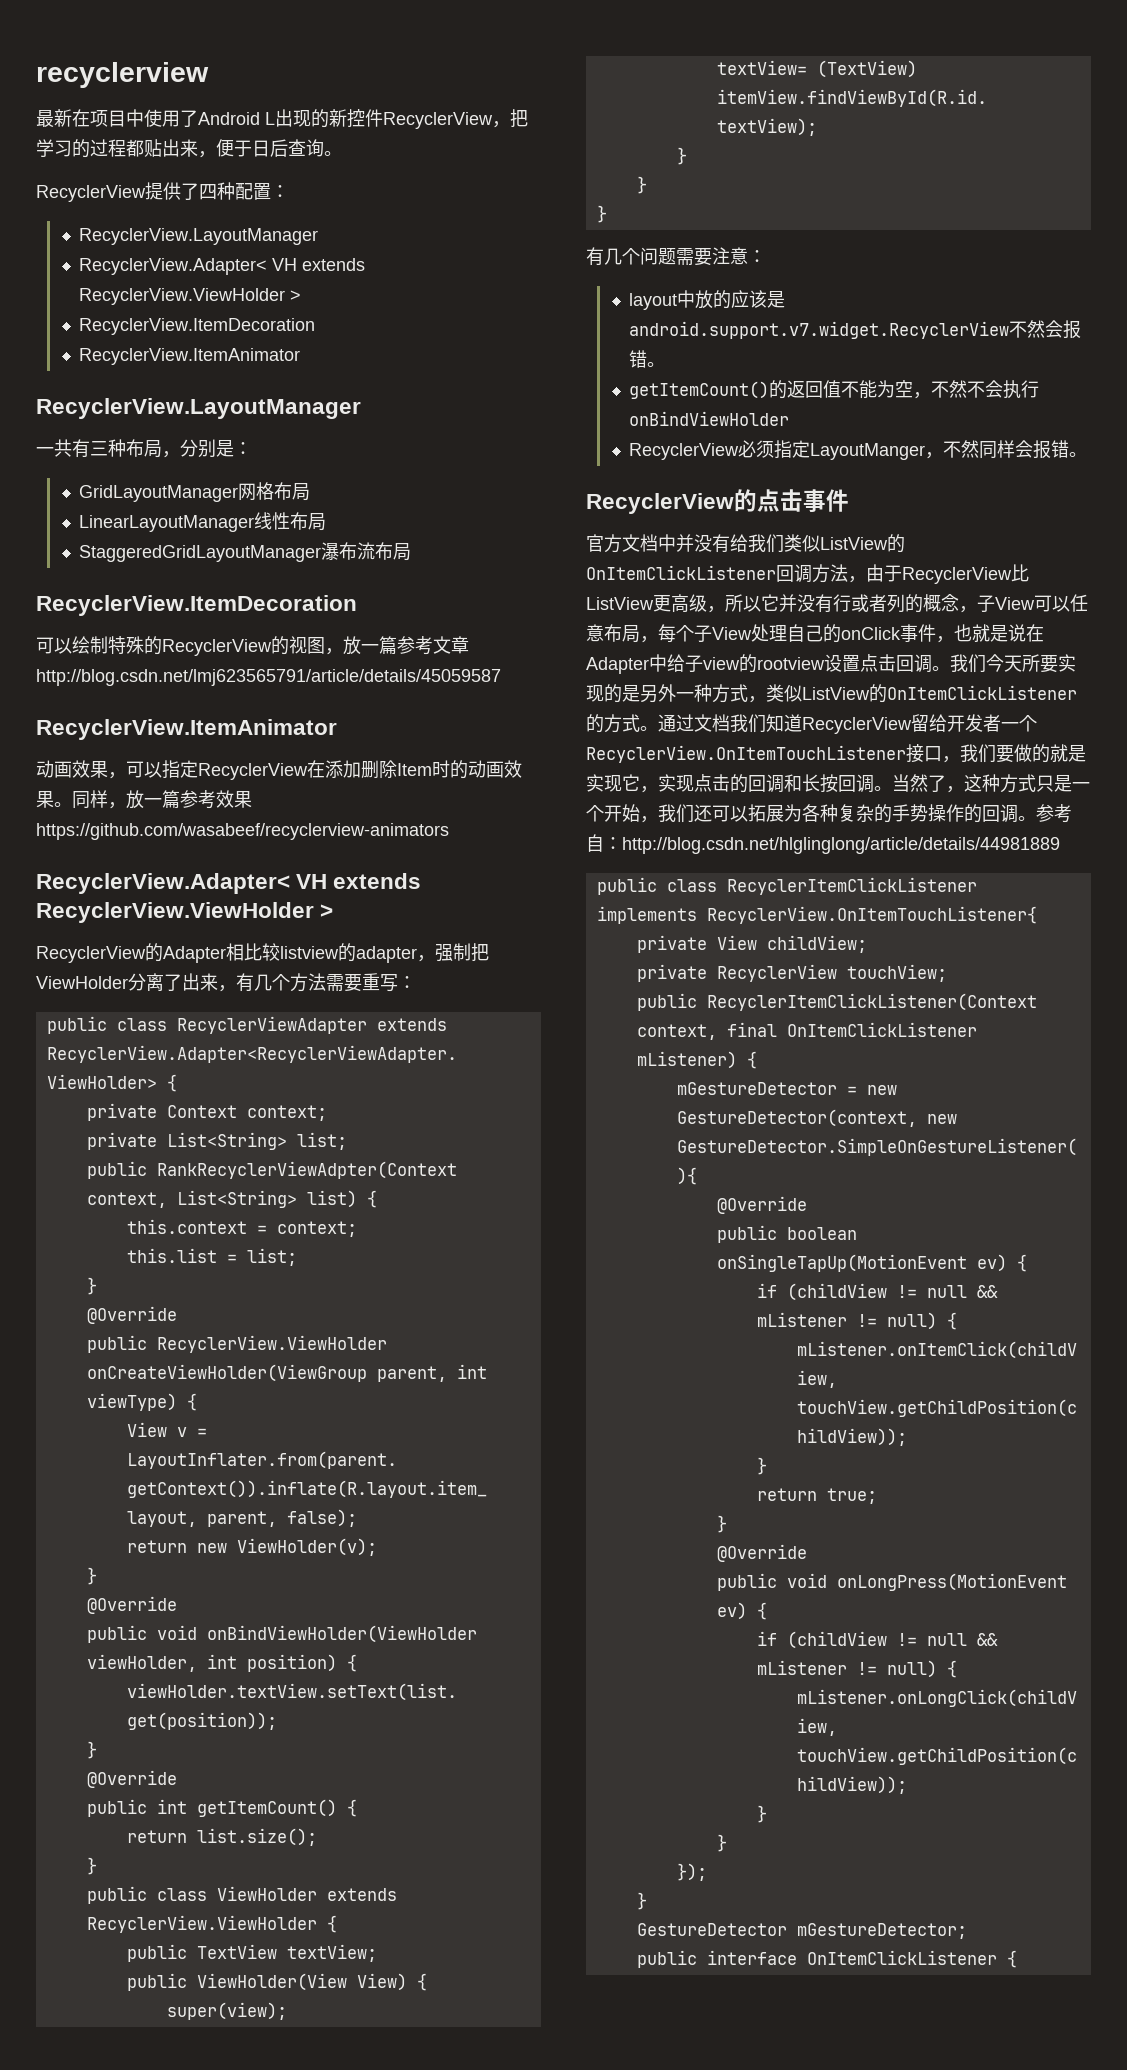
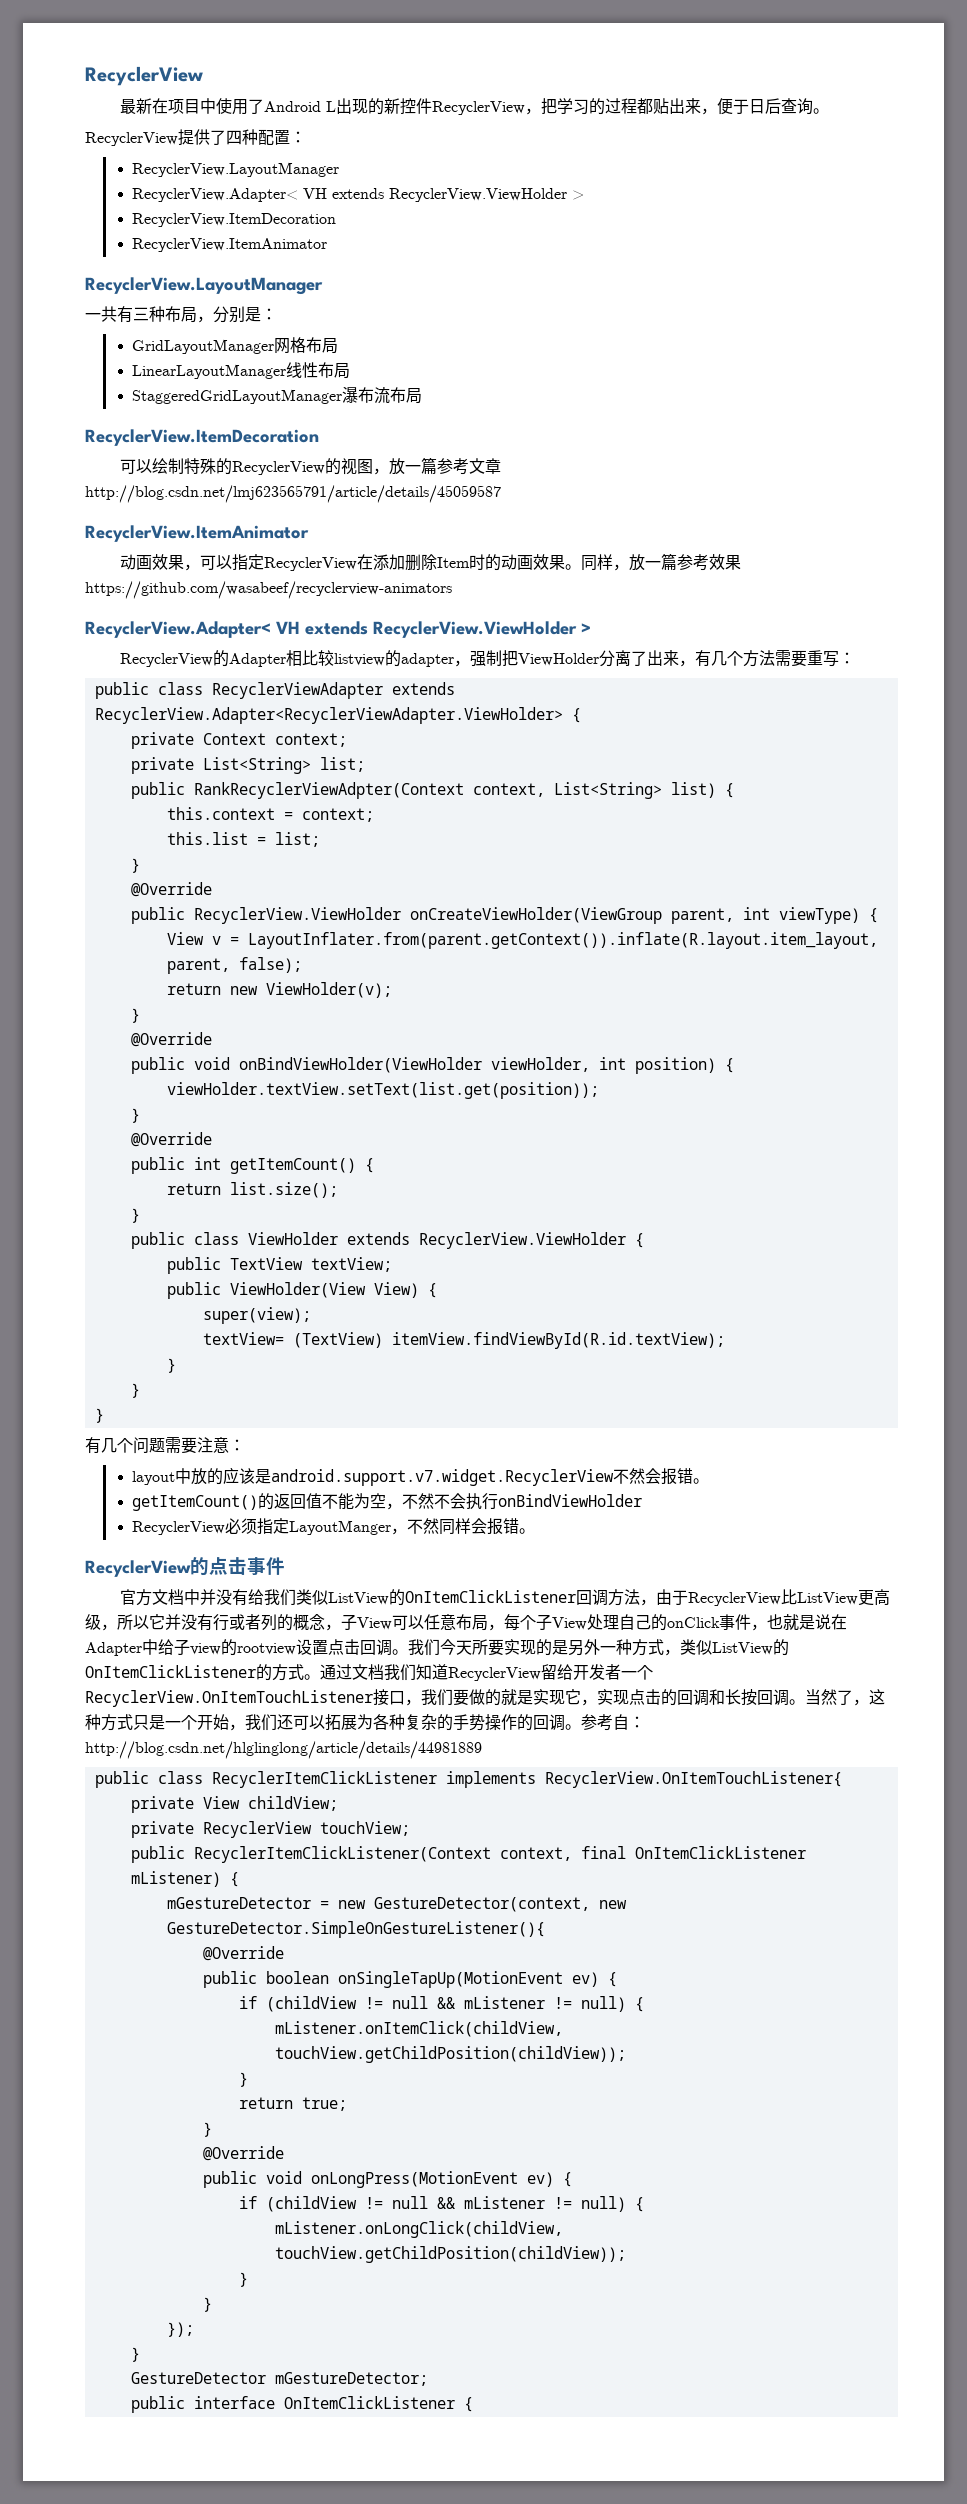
[36,62,209,88] recyclerview -> [85,66,203,86] RecyclerView

